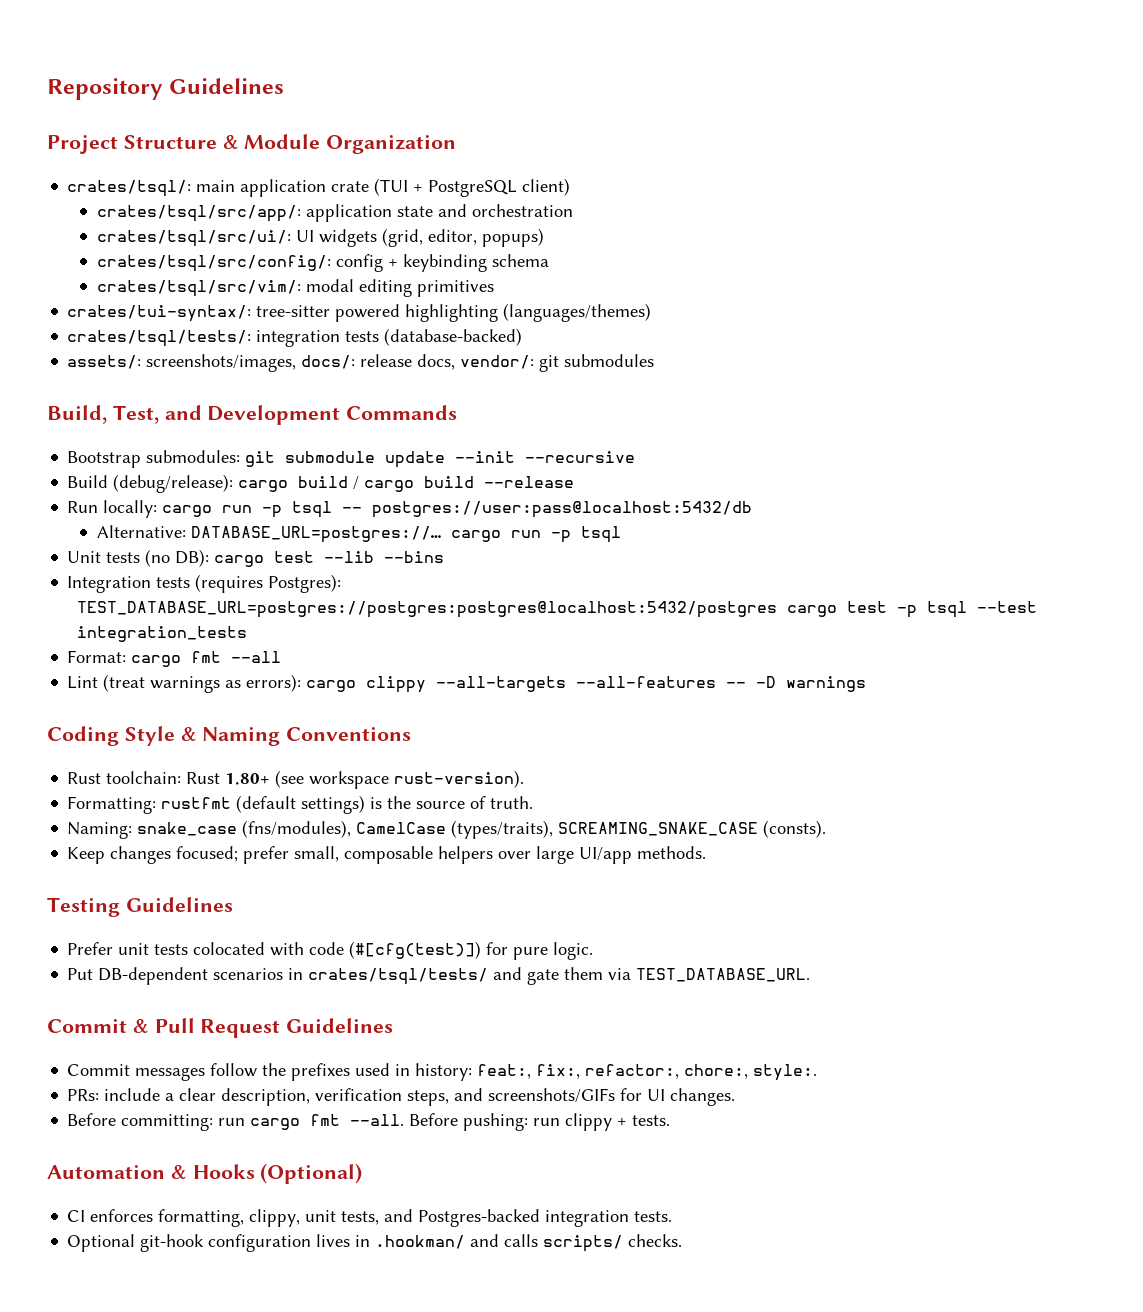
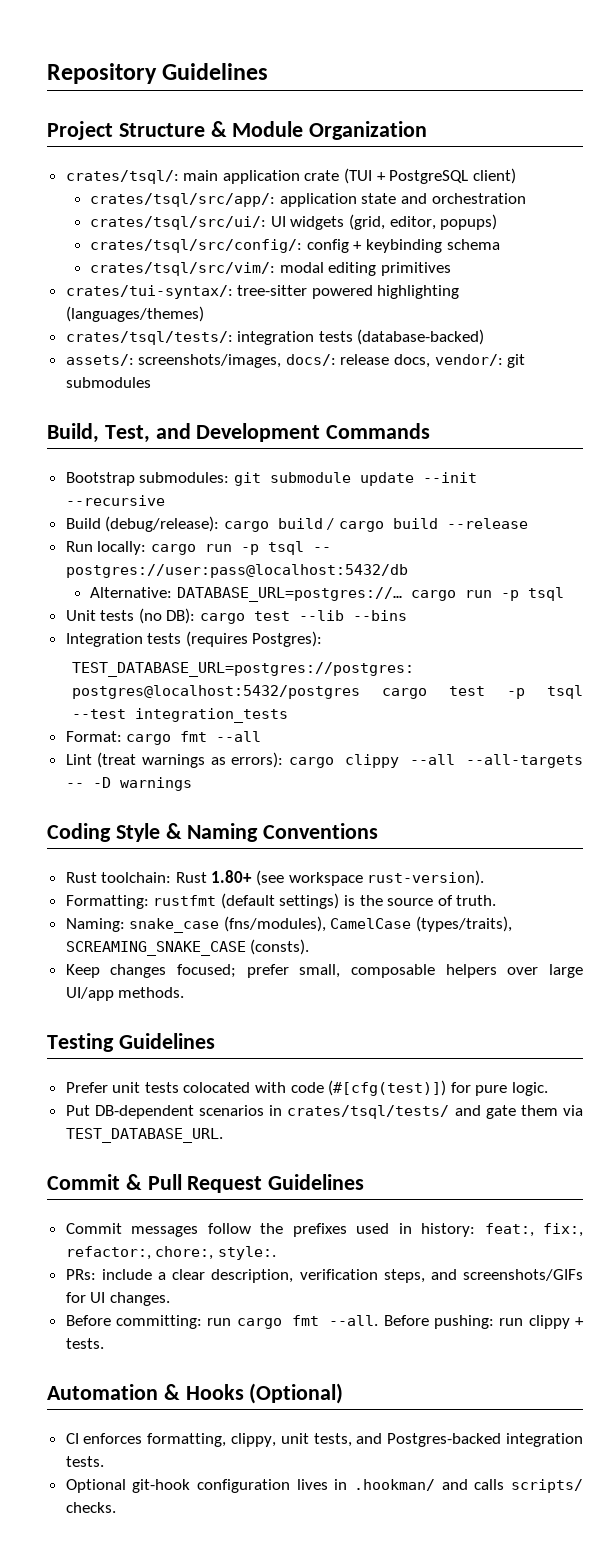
[436,676,717,692] --all-targets --all-features -> [409,754,583,768] --all --all-targets

